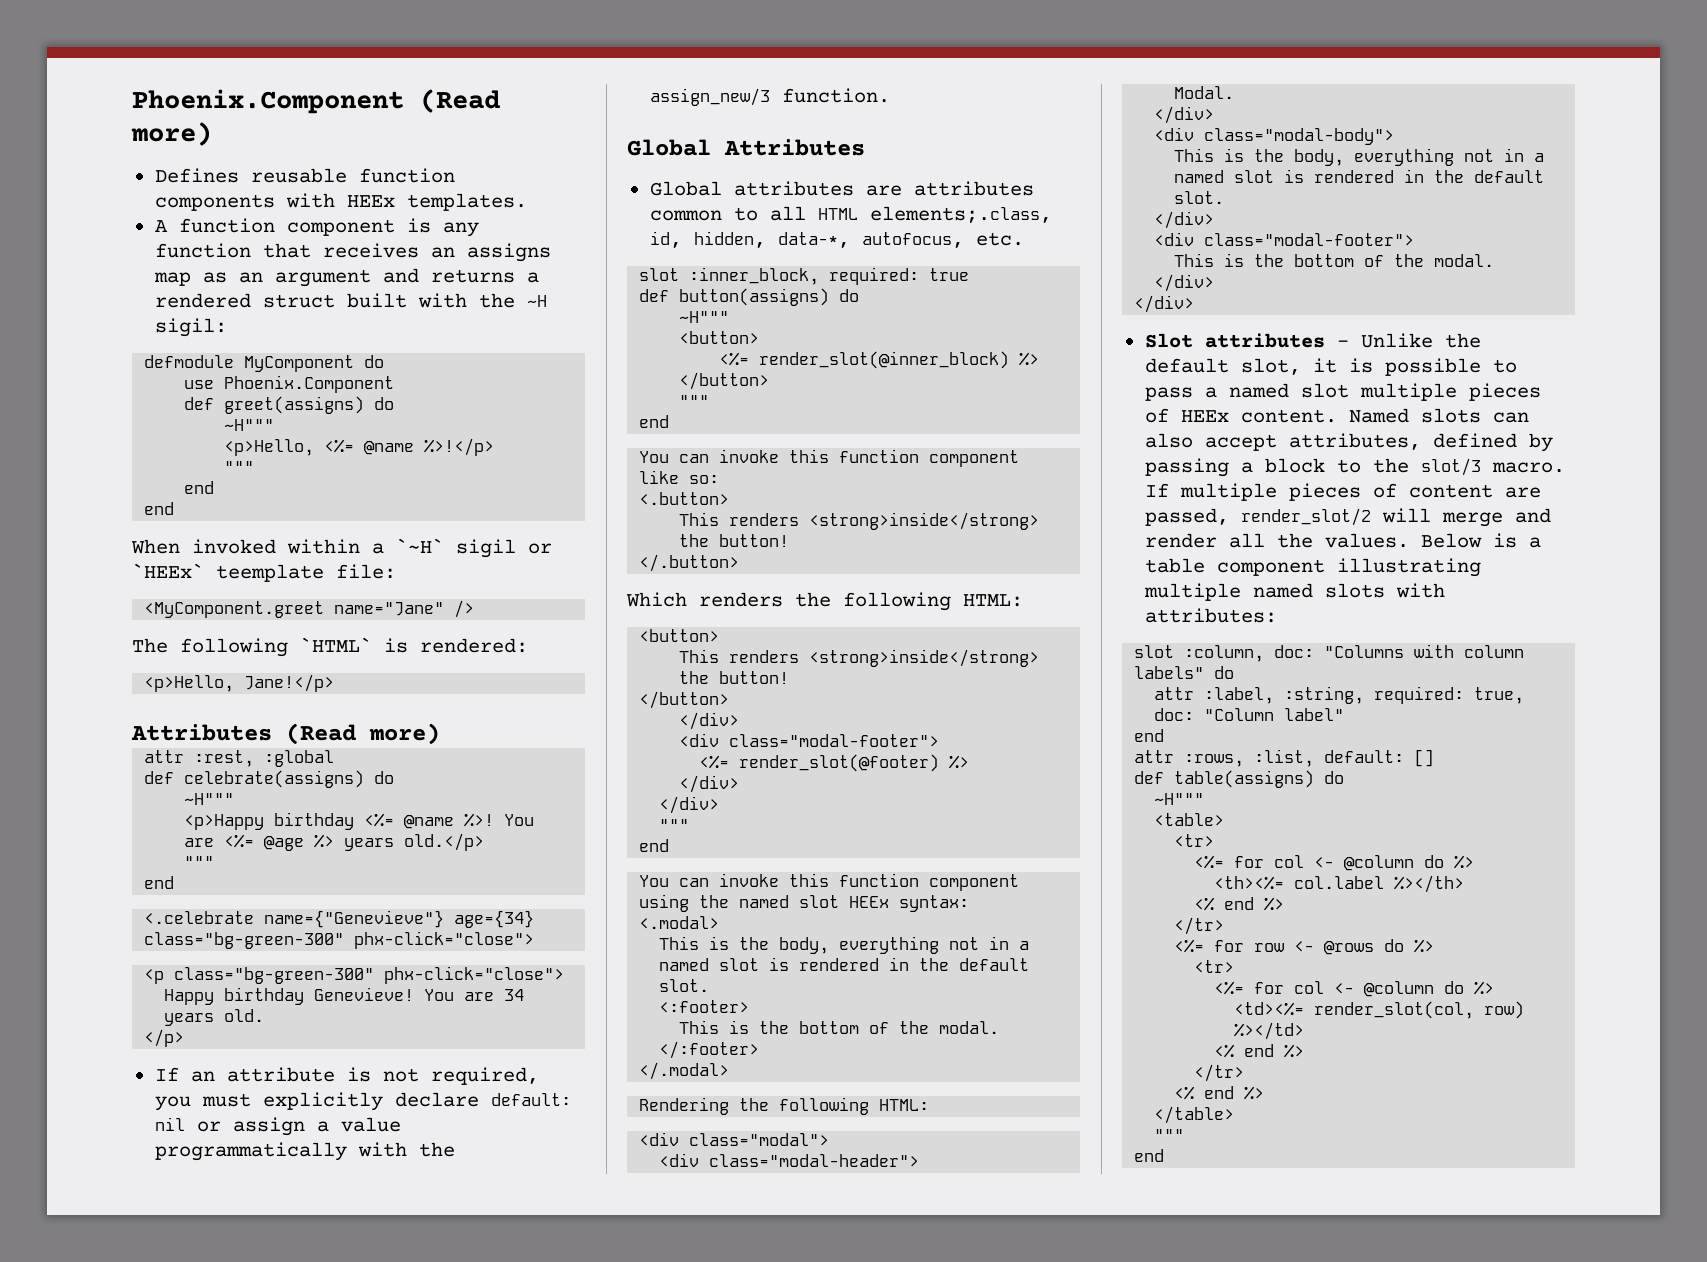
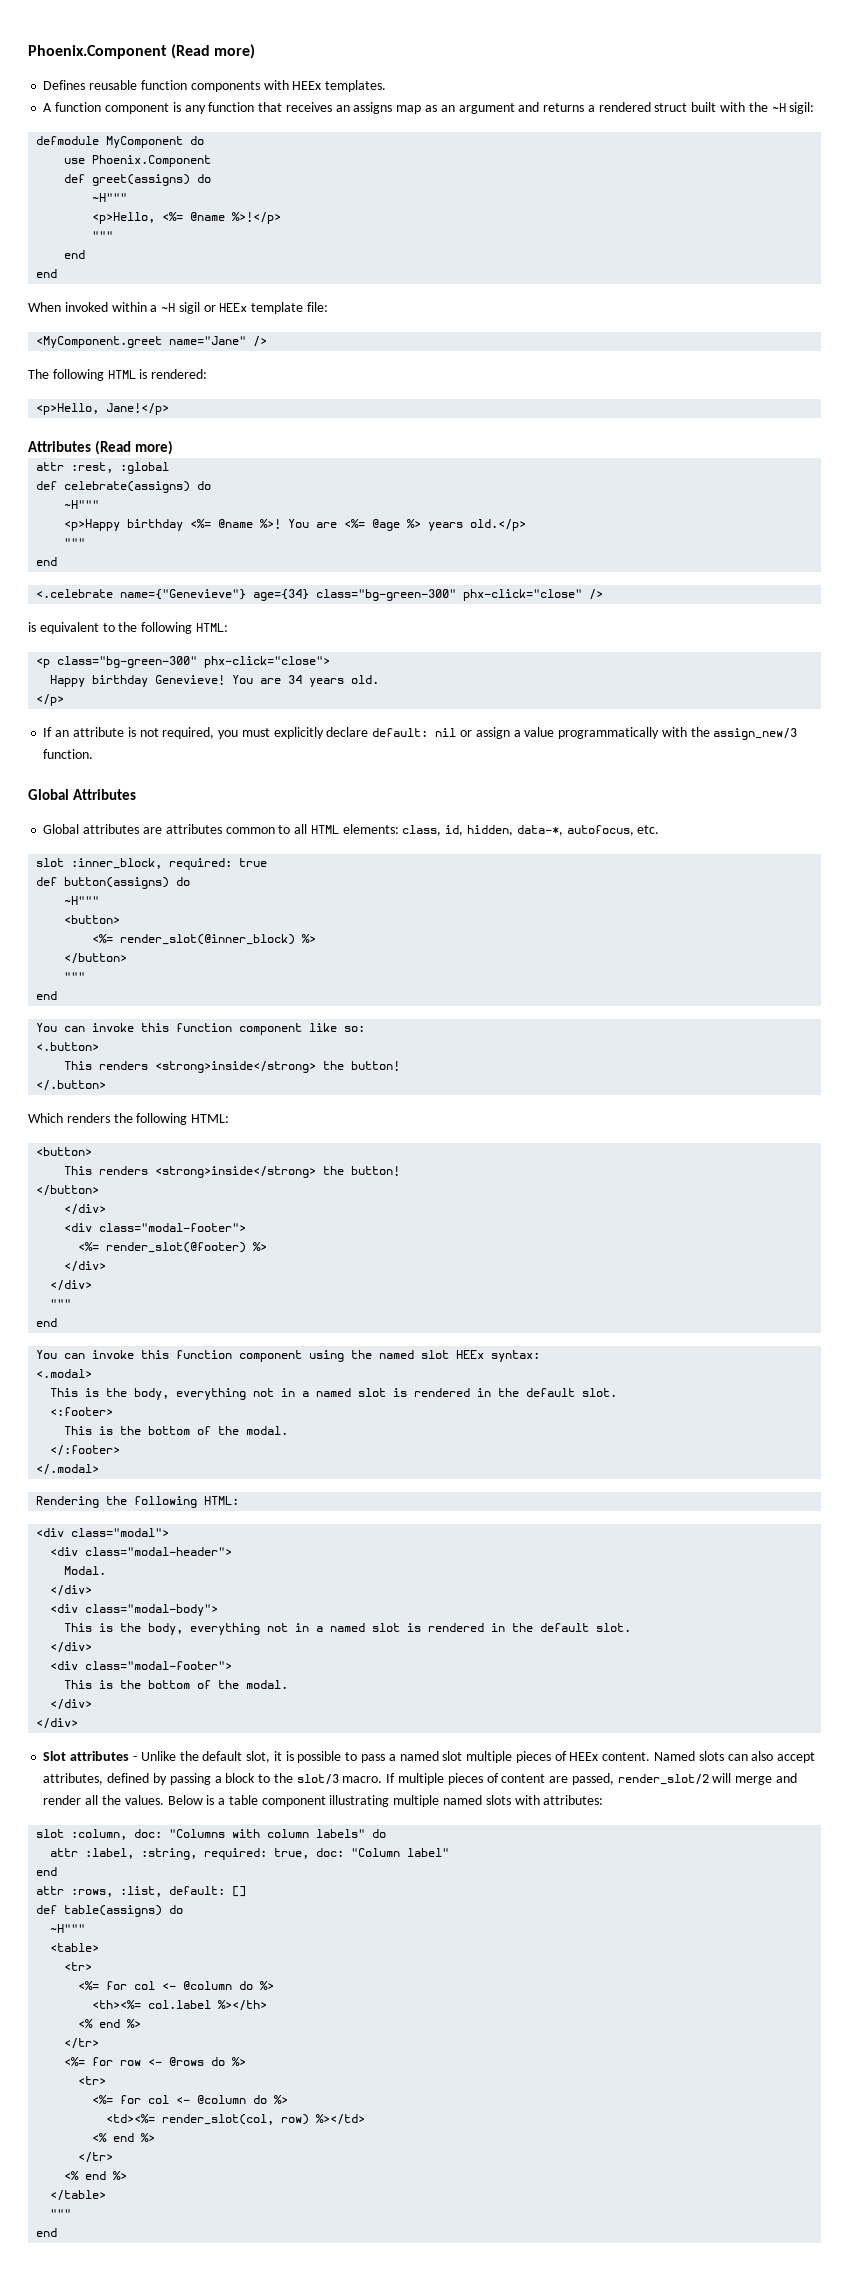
[396,538,444,553] `~H` -> [161,303,176,312] ~H
[132,563,324,582] `HEEx` teemplate -> [219,302,304,314] HEEx template
[300,637,372,652] `HTML` -> [107,370,136,379] HTML
[354,931,535,949] phx-click="close"> -> [463,589,604,601] [28,622,228,634] phx-click="close" /> // is equivalent to the following HTML:
[869,206,1052,223] elements;.class, -> [342,824,442,836] elements: class,

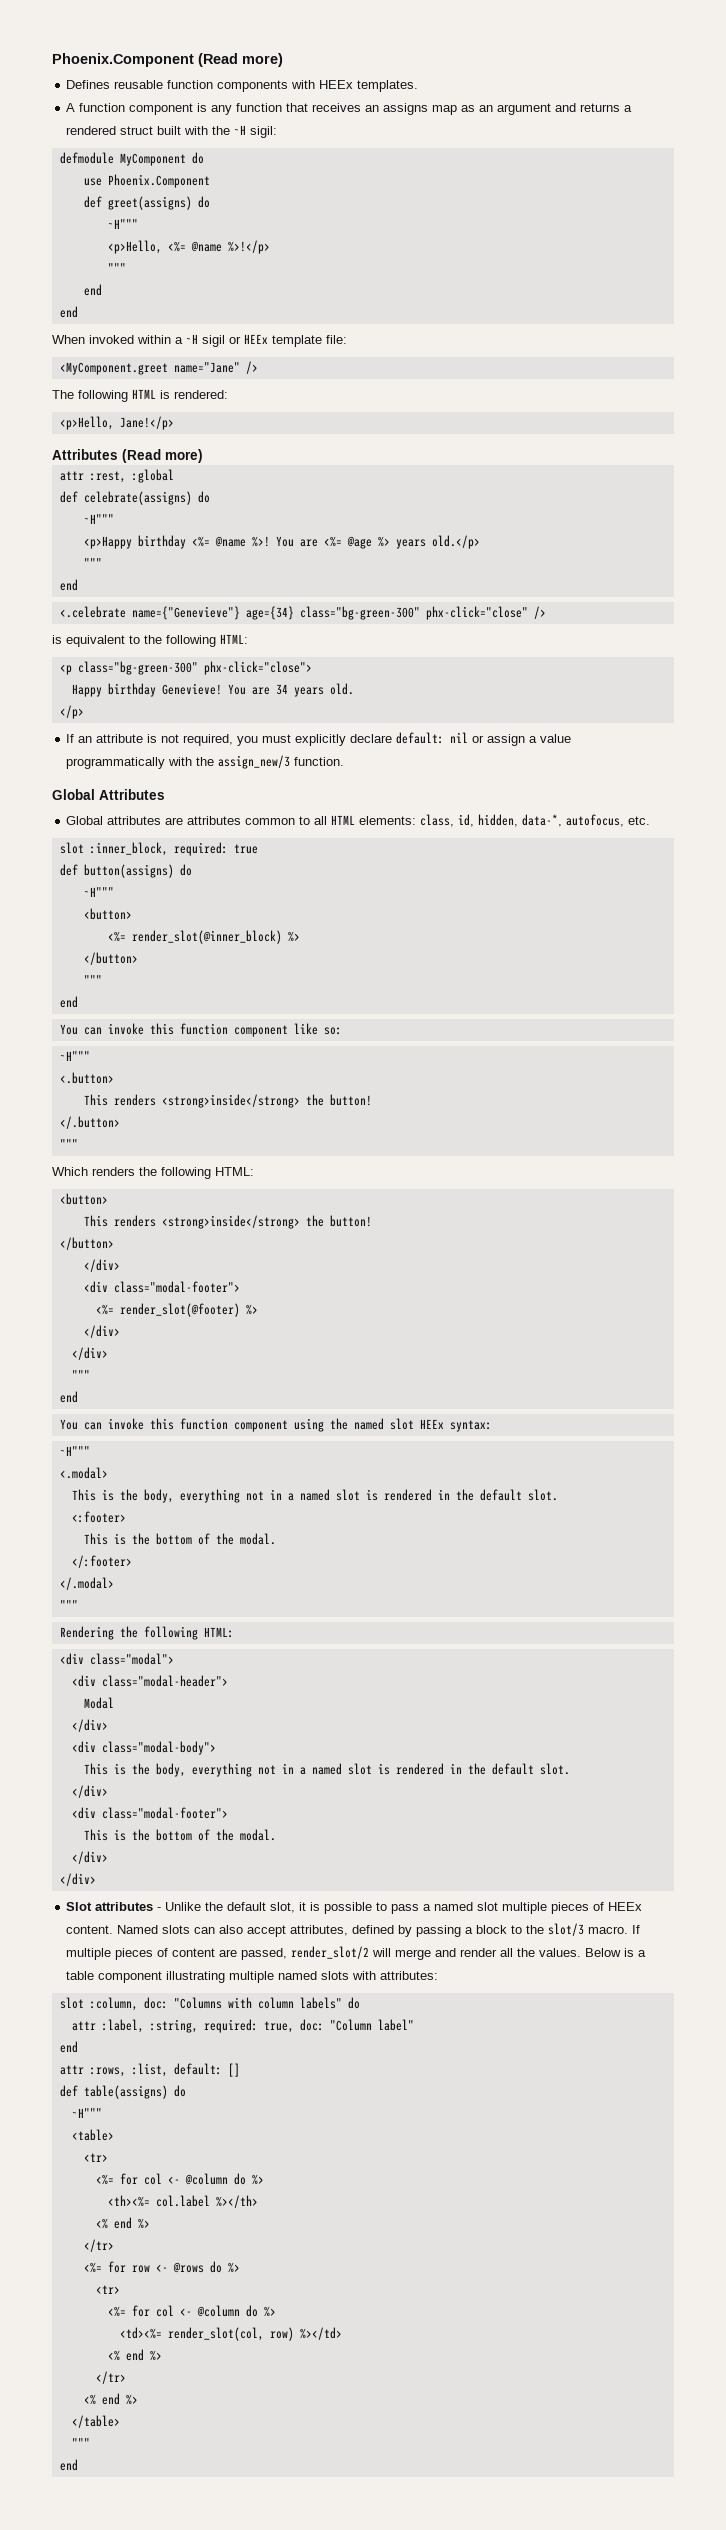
(366, 1028) none -> [59,1051,90,1061] // ~H"""
(107, 1085) none -> [59,1139,78,1149] // """
(541, 1356) none -> [59,1446,90,1456] // ~H"""
(100, 1469) none -> [59,1600,78,1610] // """
[64,1566,107,1575] Modal. -> [83,1697,114,1709] Modal

